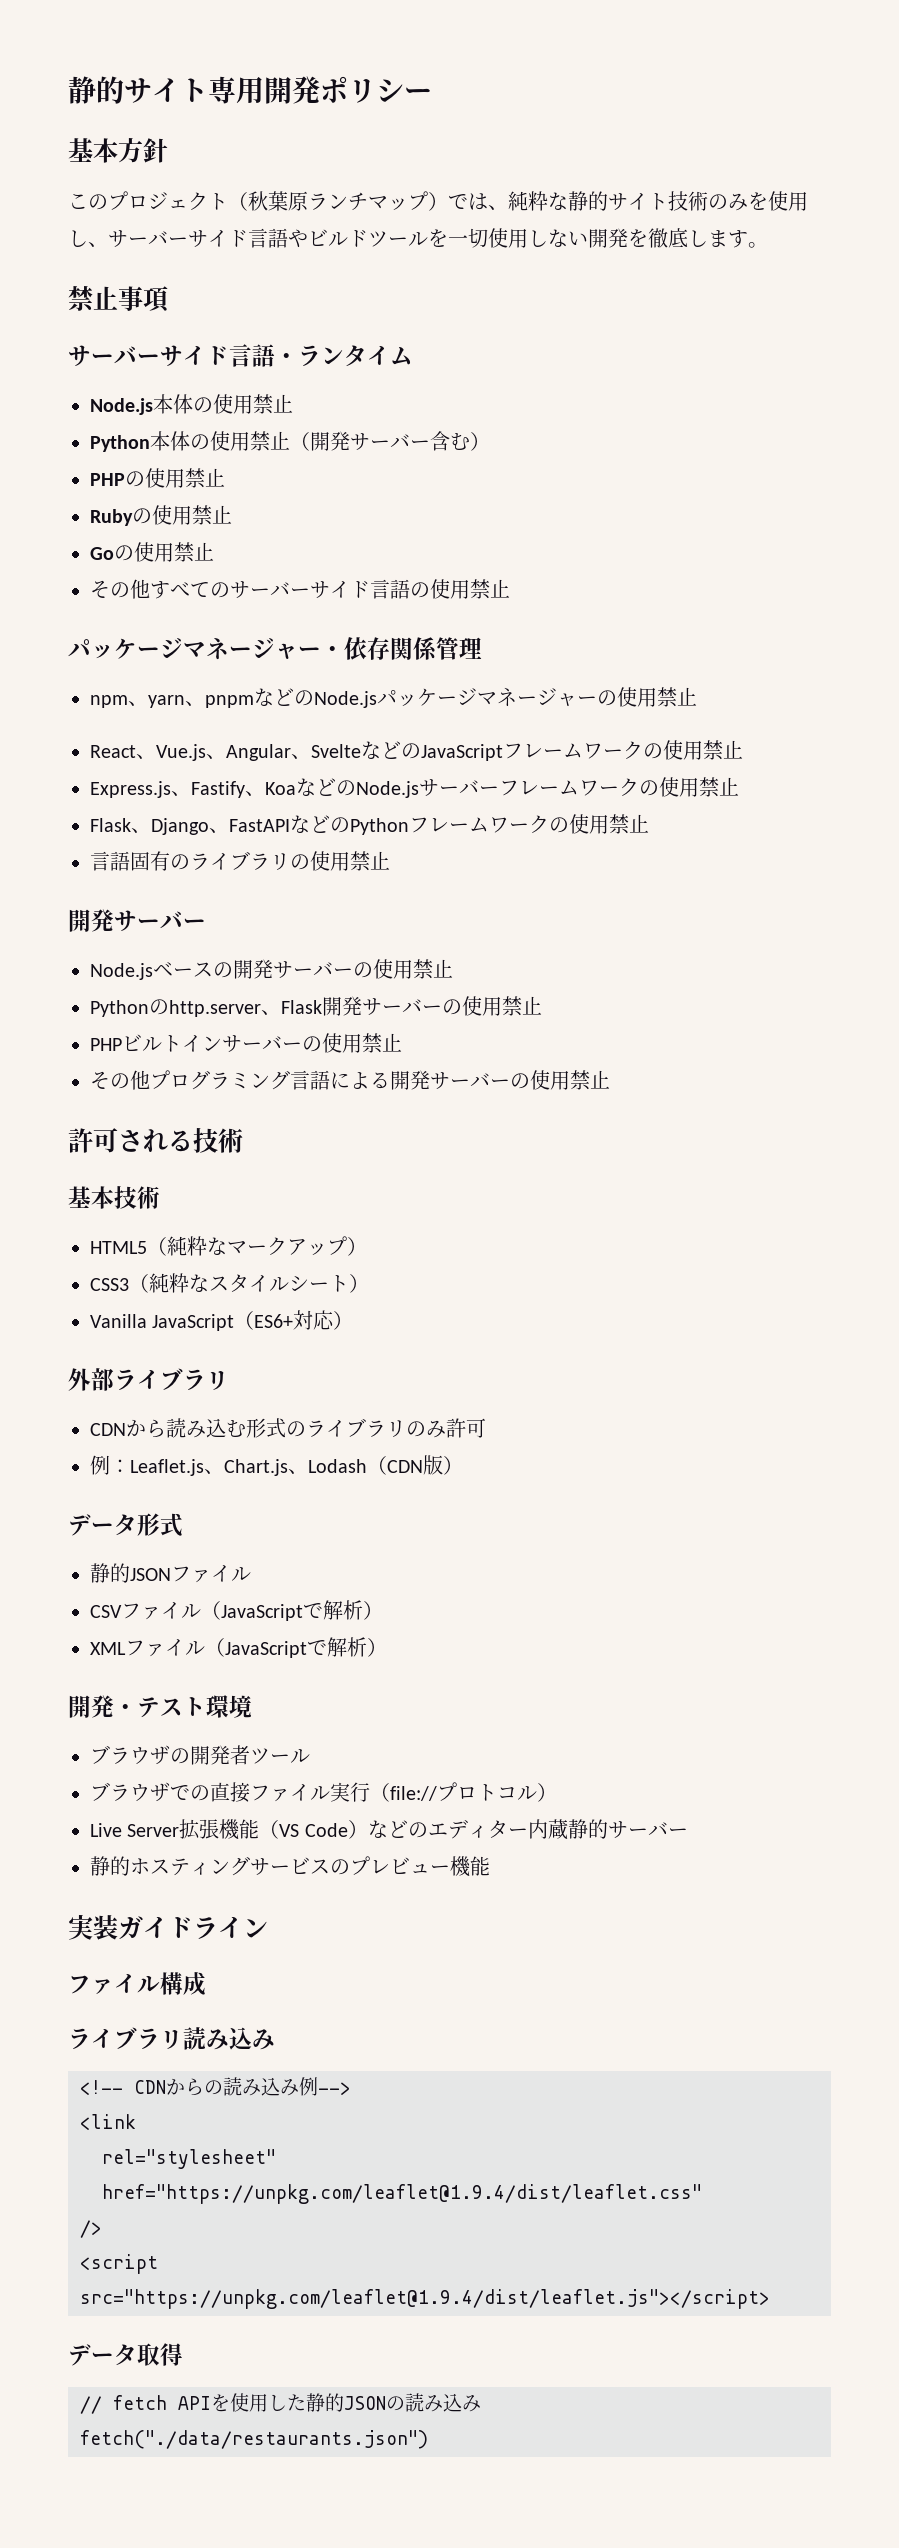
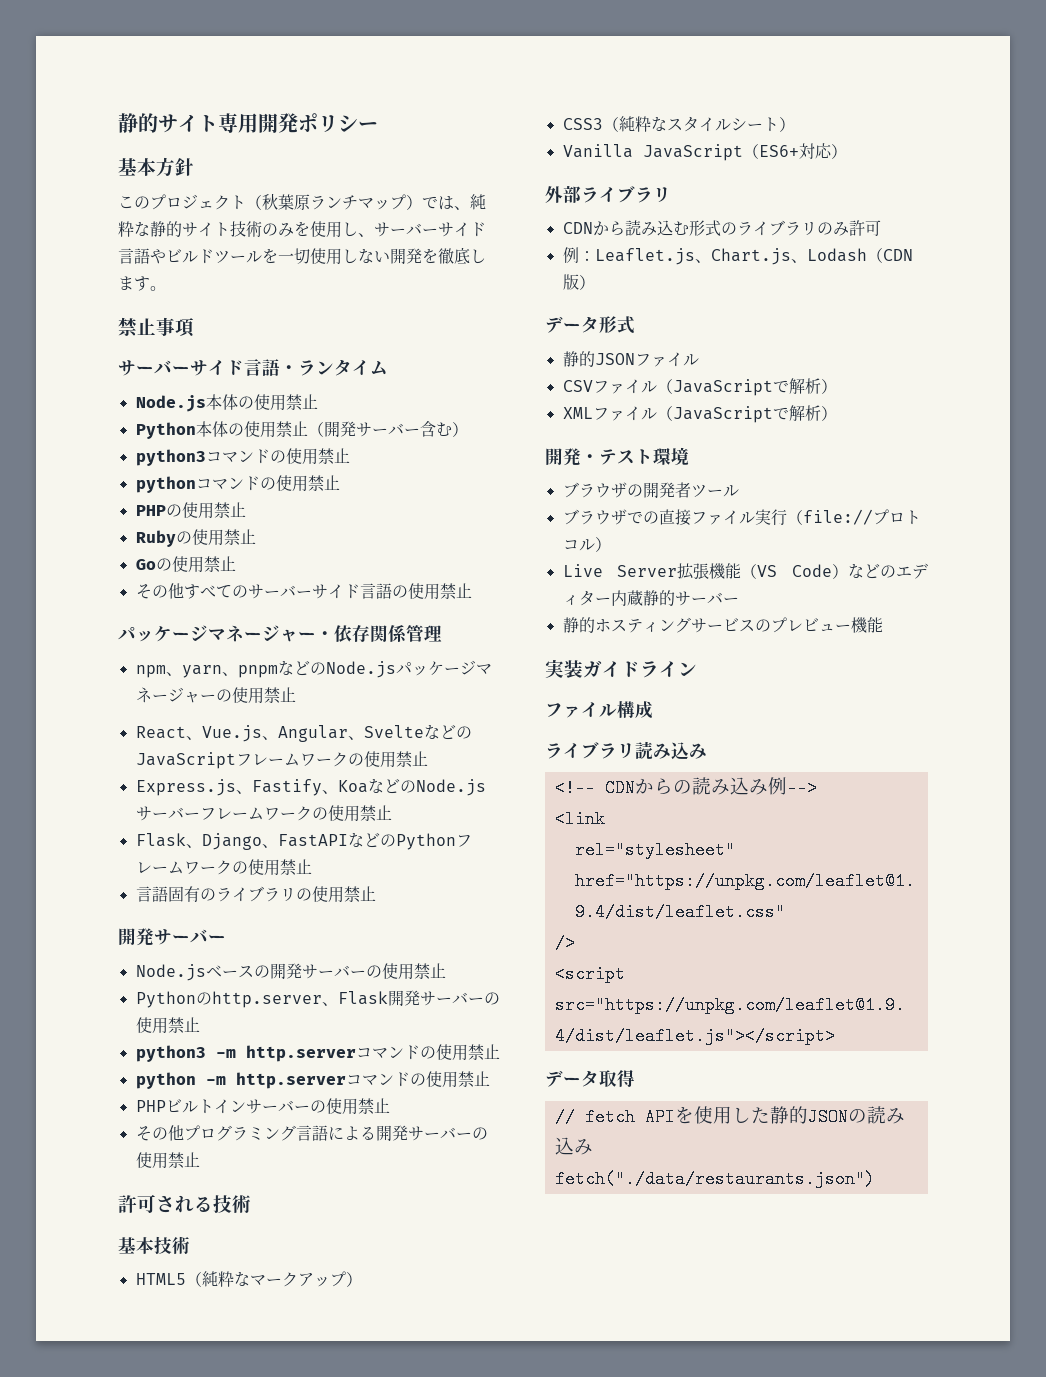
(490, 441) none -> [135,448,350,466] [135,475,340,493] // python3コマンドの使用禁止 // pythonコマンドの使用禁止
(542, 1005) none -> [135,1044,500,1062] [135,1071,490,1089] // python3 -m http.serverコマンドの使用禁止 // python -m http.serverコマンドの使用禁止

